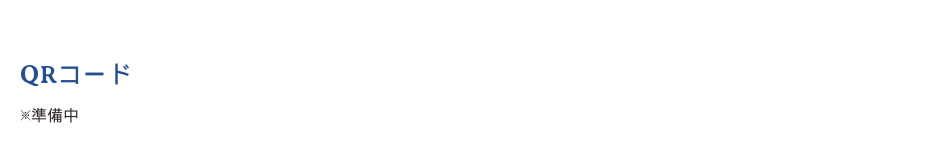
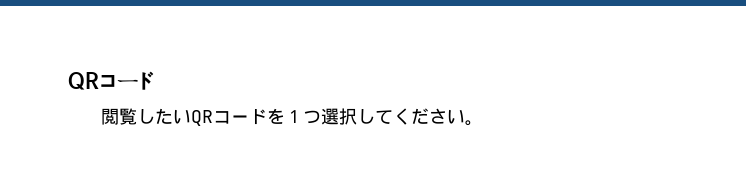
[20,107,79,123] ※準備中 -> [100,108,483,126] 閲覧したいQRコードを１つ選択してください。

